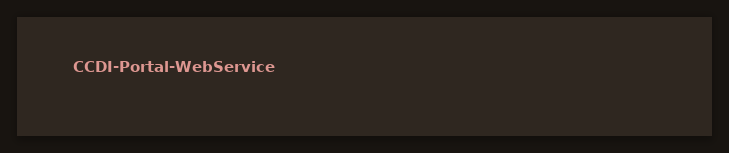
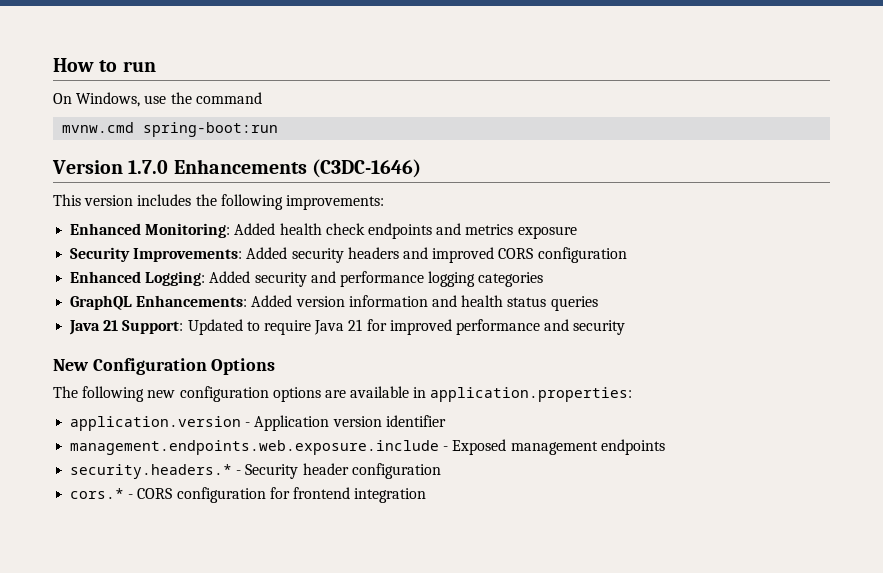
[73,61,275,72] CCDI-Portal-WebService -> [53,58,156,72] [53,92,262,107] [62,122,279,137] [52,159,421,178] [53,194,384,210] [70,223,577,239] [70,247,627,263] [70,271,544,287] [70,295,598,311] [69,319,626,335] [53,358,276,375] [53,386,633,402] [70,415,446,431] [70,439,665,455] [70,463,441,479] [70,487,427,503] How to run // On Windows, use the command // mvnw.cmd spring-boot:run // Version 1.7.0 Enhancements (C3DC-1646) // This version includes the following improvements: // Enhanced Monitoring: Added health check endpoints and metrics exposure // Security Improvements: Added security headers and improved CORS configuration // Enhanced Logging: Added security and performance logging categories // GraphQL Enhancements: Added version information and health status queries // Java 21 Support: Updated to require Java 21 for improved performance and security // New Configuration Options // The following new configuration options are available in application.properties: // application.version - Application version identifier // management.endpoints.web.exposure.include - Exposed management endpoints // security.headers.* - Security header configuration // cors.* - CORS configuration for frontend integration

